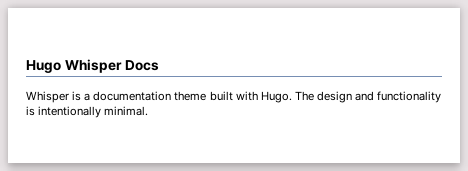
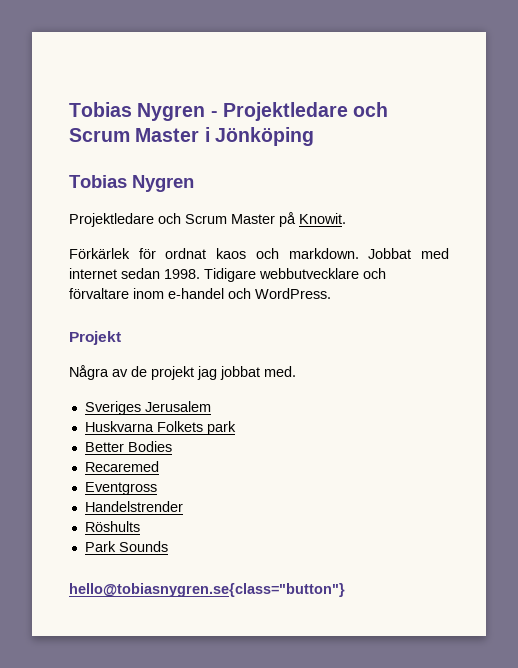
[26,59,159,73] [26,91,442,103] [26,106,149,118] Hugo Whisper Docs // Whisper is a documentation theme built with Hugo. The design and functionality is intentionally minimal. -> [69,102,389,121] [69,127,314,146] [69,175,194,192] [69,212,346,227] [69,248,450,259] [69,268,386,282] [69,288,331,299] [69,331,121,345] [69,365,296,380] [84,401,211,415] [84,421,236,435] [84,441,172,452] [84,461,159,472] [84,482,157,495] [84,501,183,512] [84,521,140,532] [84,541,168,552] [69,583,345,597] Tobias Nygren - Projektledare och Scrum Master i Jönköping // Tobias Nygren // Projektledare och Scrum Master på Knowit. // Förkärlek för ordnat kaos och markdown. Jobbat med internet sedan 1998. Tidigare webbutvecklare och förvaltare inom e-handel och WordPress. // Projekt // Några av de projekt jag jobbat med. // Sveriges Jerusalem // Huskvarna Folkets park // Better Bodies // Recaremed // Eventgross // Handelstrender // Röshults // Park Sounds // hello@tobiasnygren.se{class="button"}

